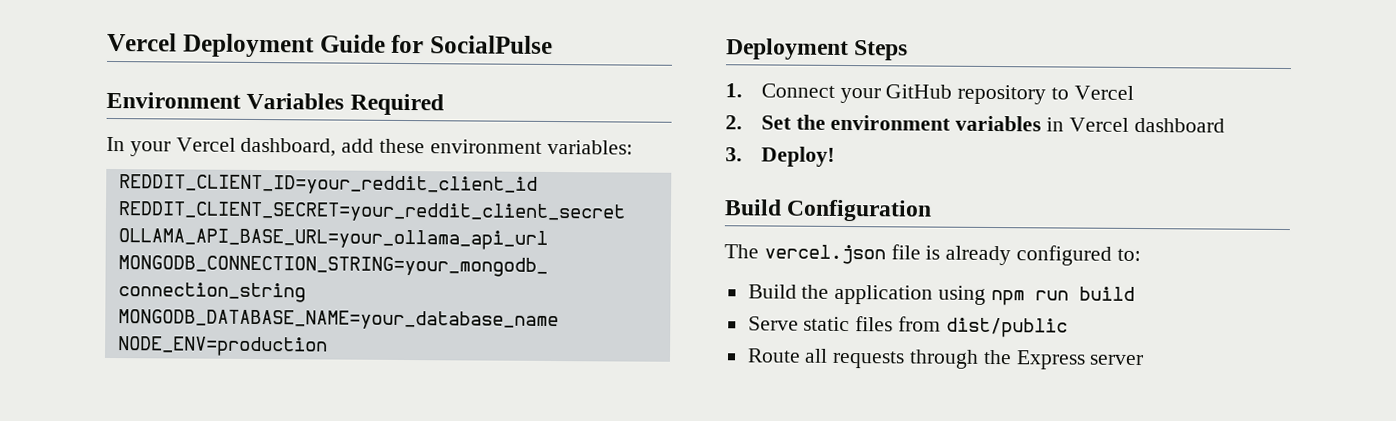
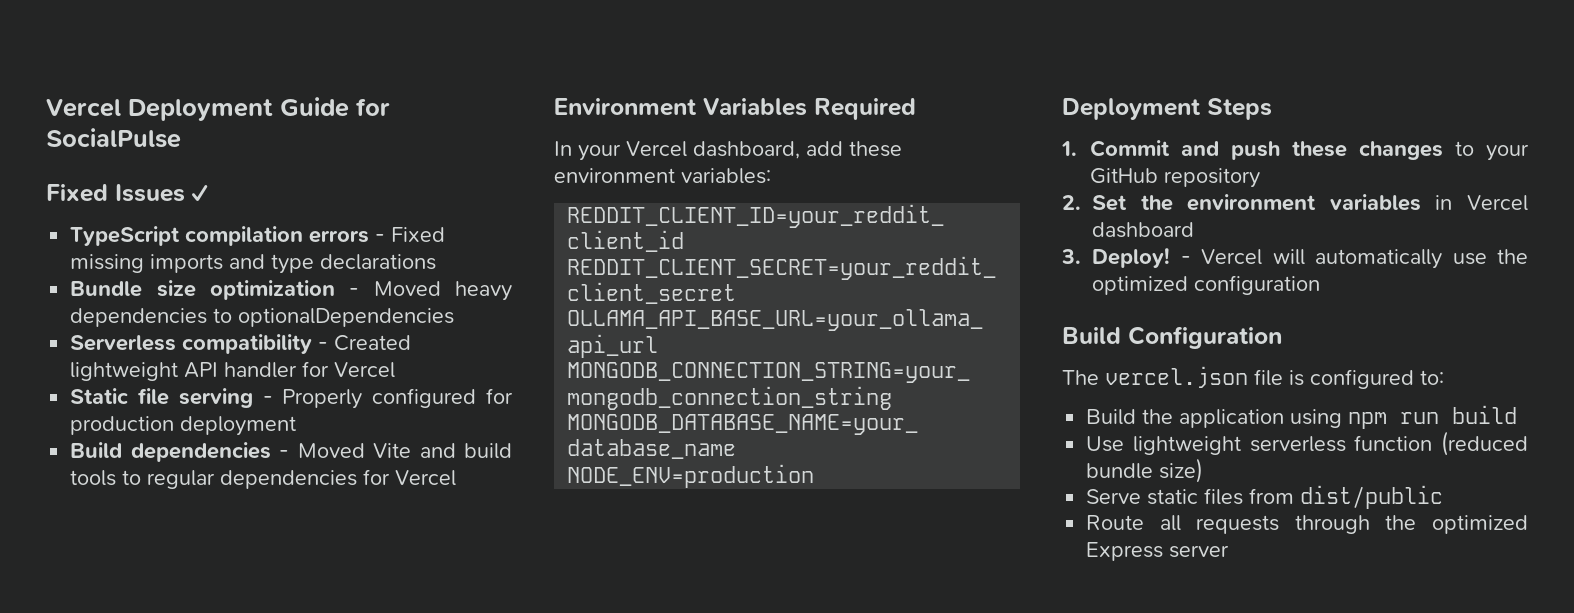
(553, 45) none -> [46,184,208,202] [70,226,446,246] [70,254,437,274] [70,280,512,301] [70,308,455,327] [70,334,412,354] [70,361,396,381] [70,388,513,409] [70,416,297,436] [70,442,513,462] [70,469,457,489] // Fixed Issues ✓ // TypeScript compilation errors - Fixed missing imports and type declarations // Bundle size optimization - Moved heavy dependencies to optionalDependencies // Serverless compatibility - Created lightweight API handler for Vercel // Static file serving - Properly configured for production deployment // Build dependencies - Moved Vite and build tools to regular dependencies for Vercel
[760,83,835,98] Connect -> [1090,140,1475,160] Commit and push these changes to
[1051,85,1134,100] to Vercel -> (1261, 178) none
(835, 156) none -> [1180,249,1528,269] [1092,275,1320,295] - Vercel will automatically use the optimized configuration
[945,245,1012,266] already -> (1304, 378) none
(1135, 293) none -> [1086,431,1528,456] [1086,458,1204,483] // Use lightweight serverless function (reduced bundle size)
(1012, 357) none -> [1432,515,1528,534] optimized

